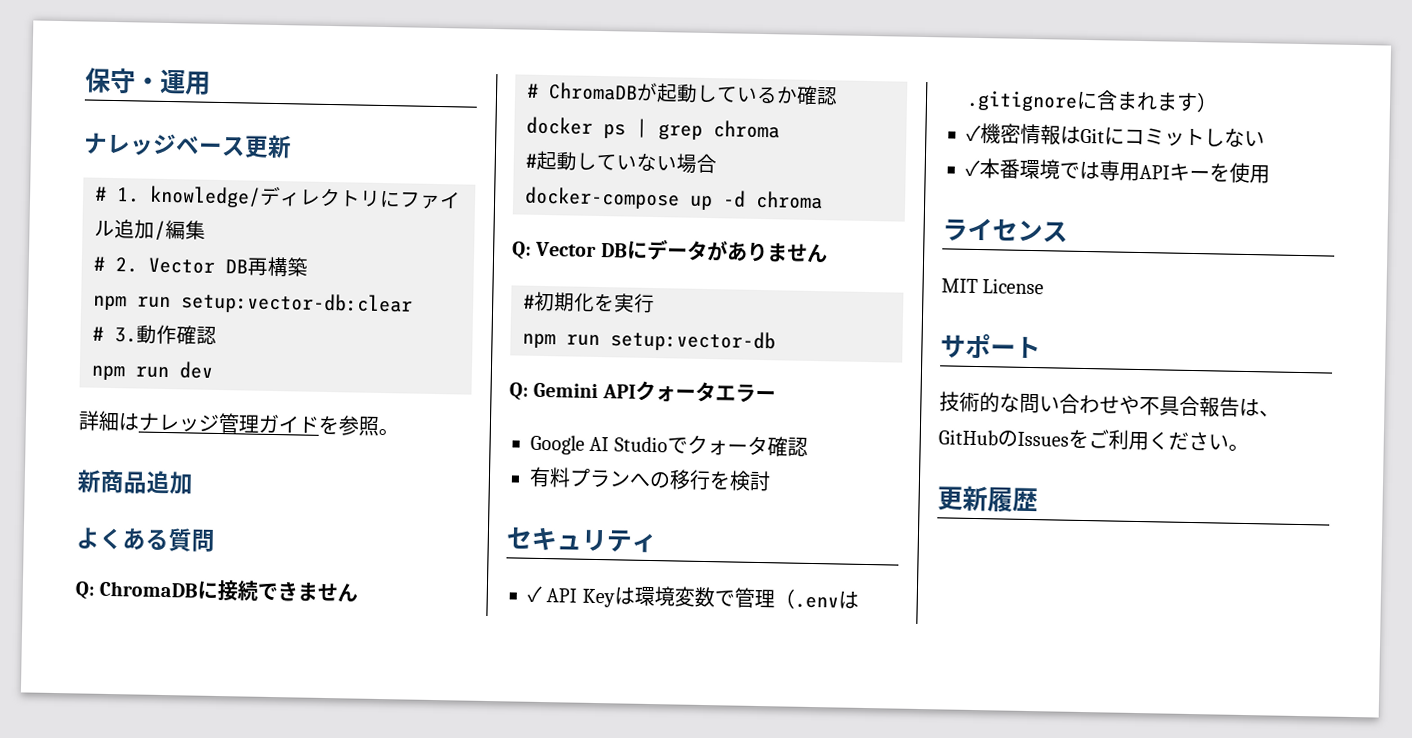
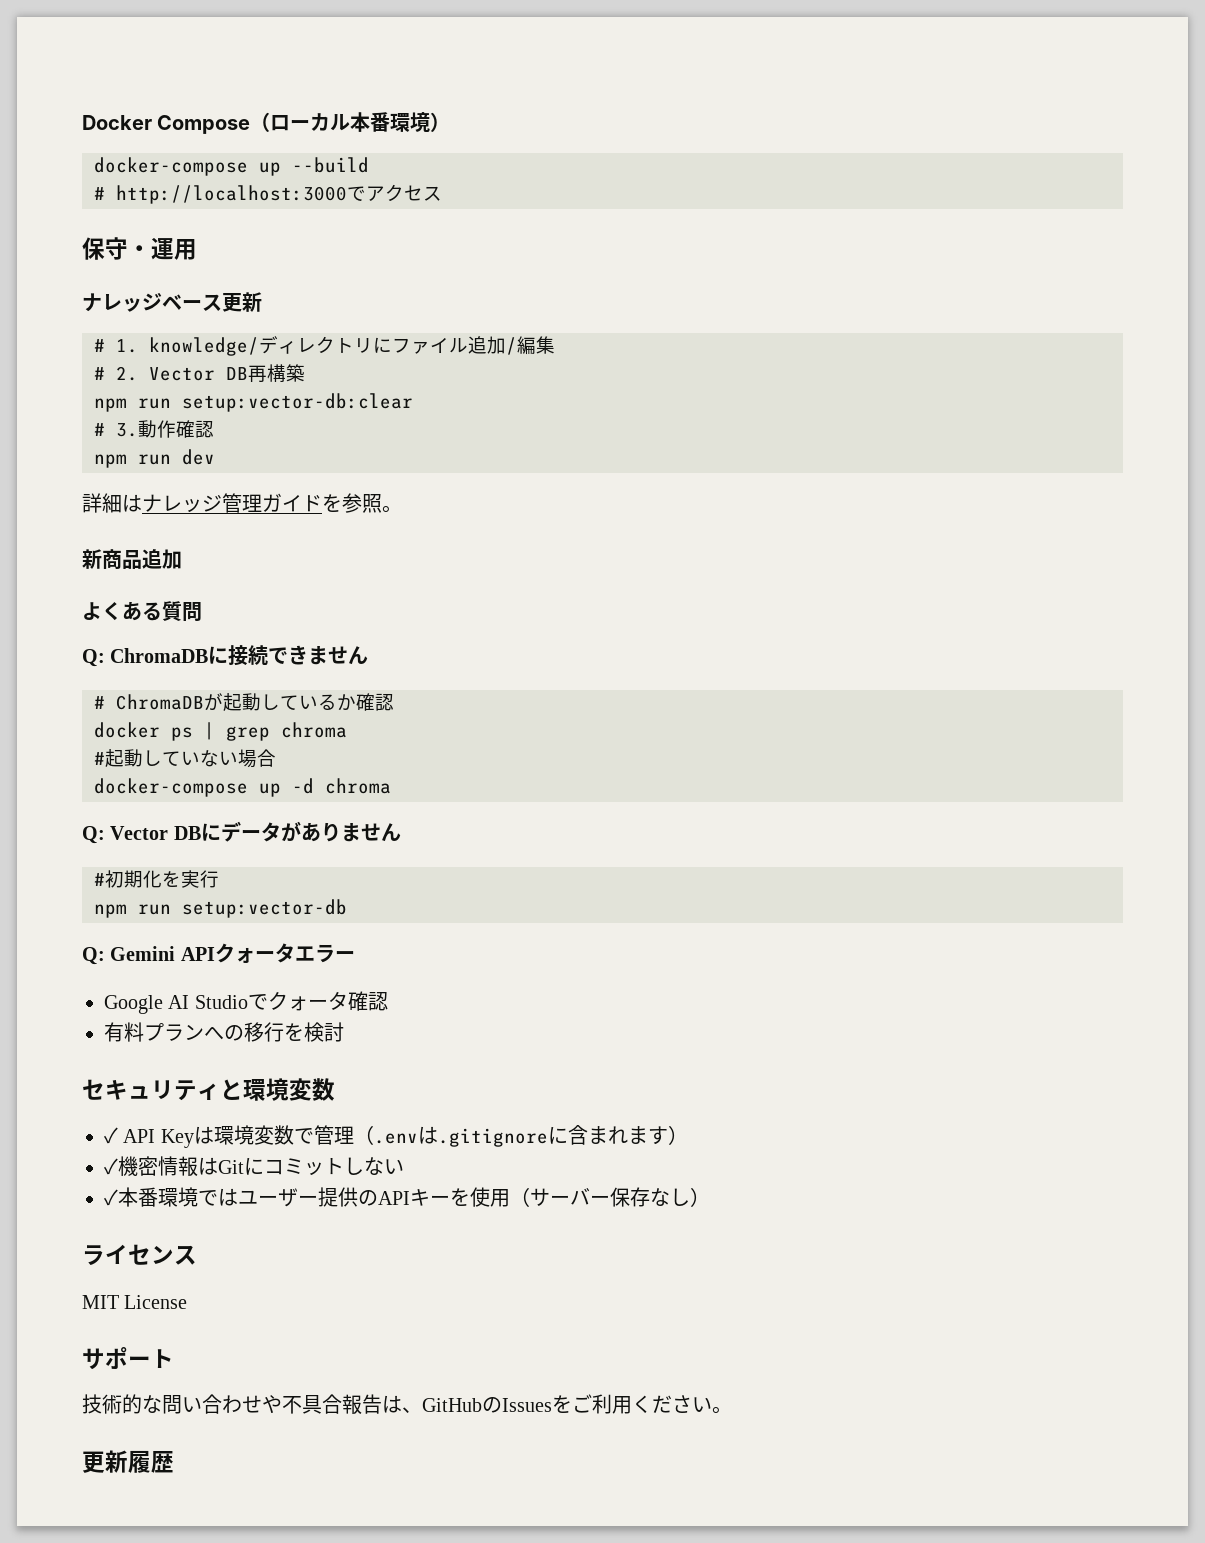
(85, 80) none -> [82,112,451,134] [94,157,369,176] [94,184,442,204] Docker Compose（ローカル本番環境） // docker-compose up --build // # http://localhost:3000でアクセス //
(657, 543) none -> [220,1078,335,1101] と環境変数
[1099,160,1140,181] 専用 -> [238,1187,378,1207] ユーザー提供の
(1270, 174) none -> [510,1187,710,1207] （サーバー保存なし）

